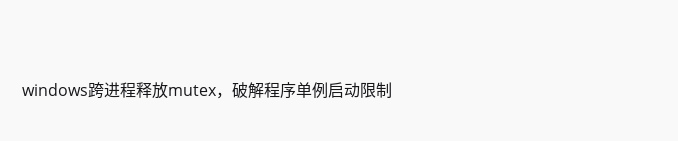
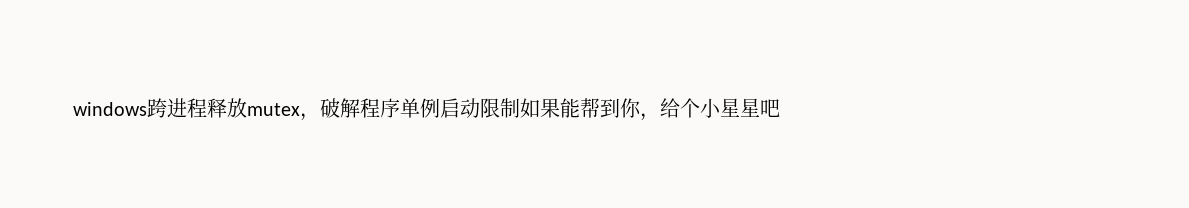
(392, 90) none -> [520,98,780,121] 如果能帮到你，给个小星星吧

